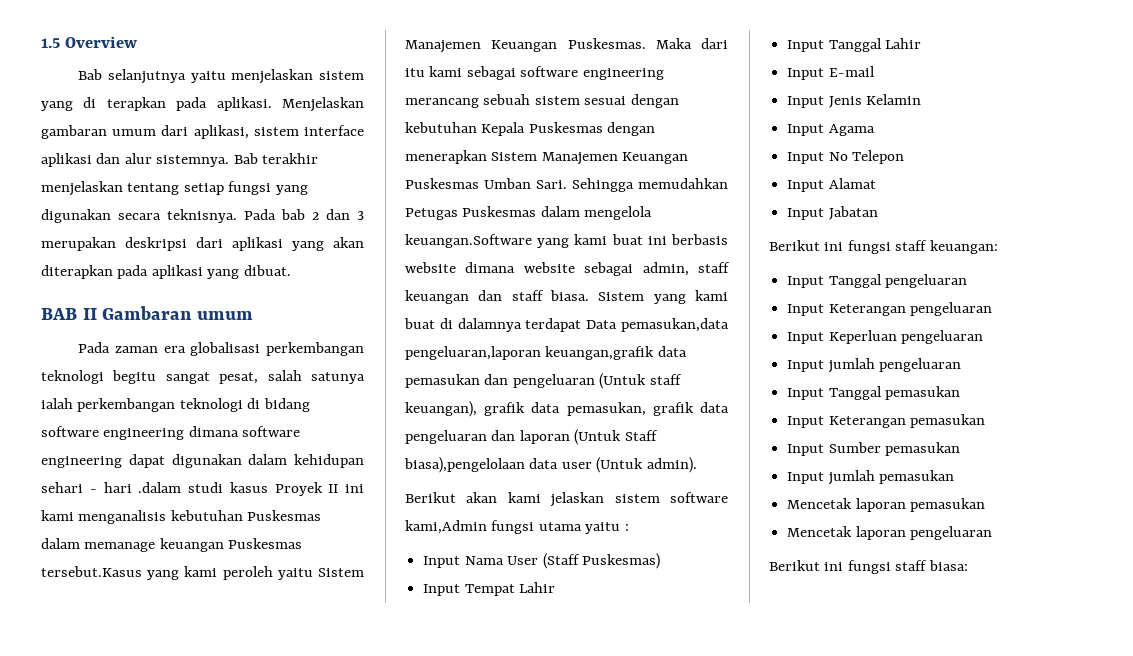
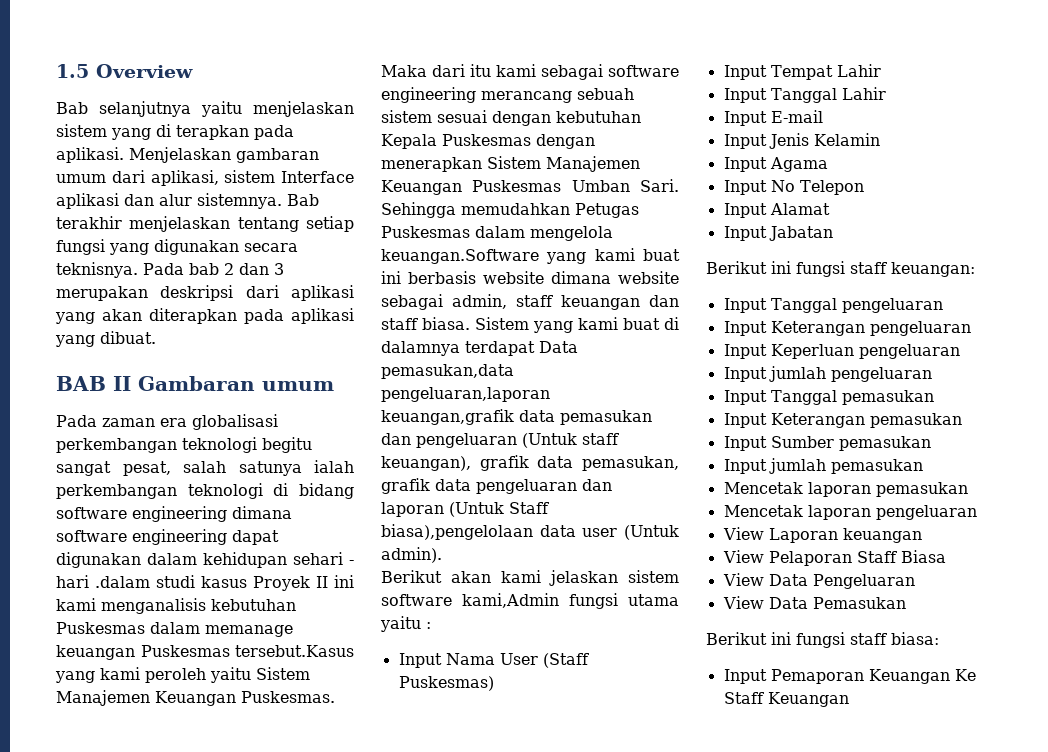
[304,125,365,136] interface -> [281,171,354,183] Interface
(993, 533) none -> [722,527,922,543] [722,550,946,566] [722,573,915,589] [722,596,906,609] // View Laporan keuangan // View Pelaporan Staff Biasa // View Data Pengeluaran // View Data Pemasukan
(968, 565) none -> [723,669,976,684] [723,692,849,707] // Input Pemaporan Keuangan Ke Staff Keuangan

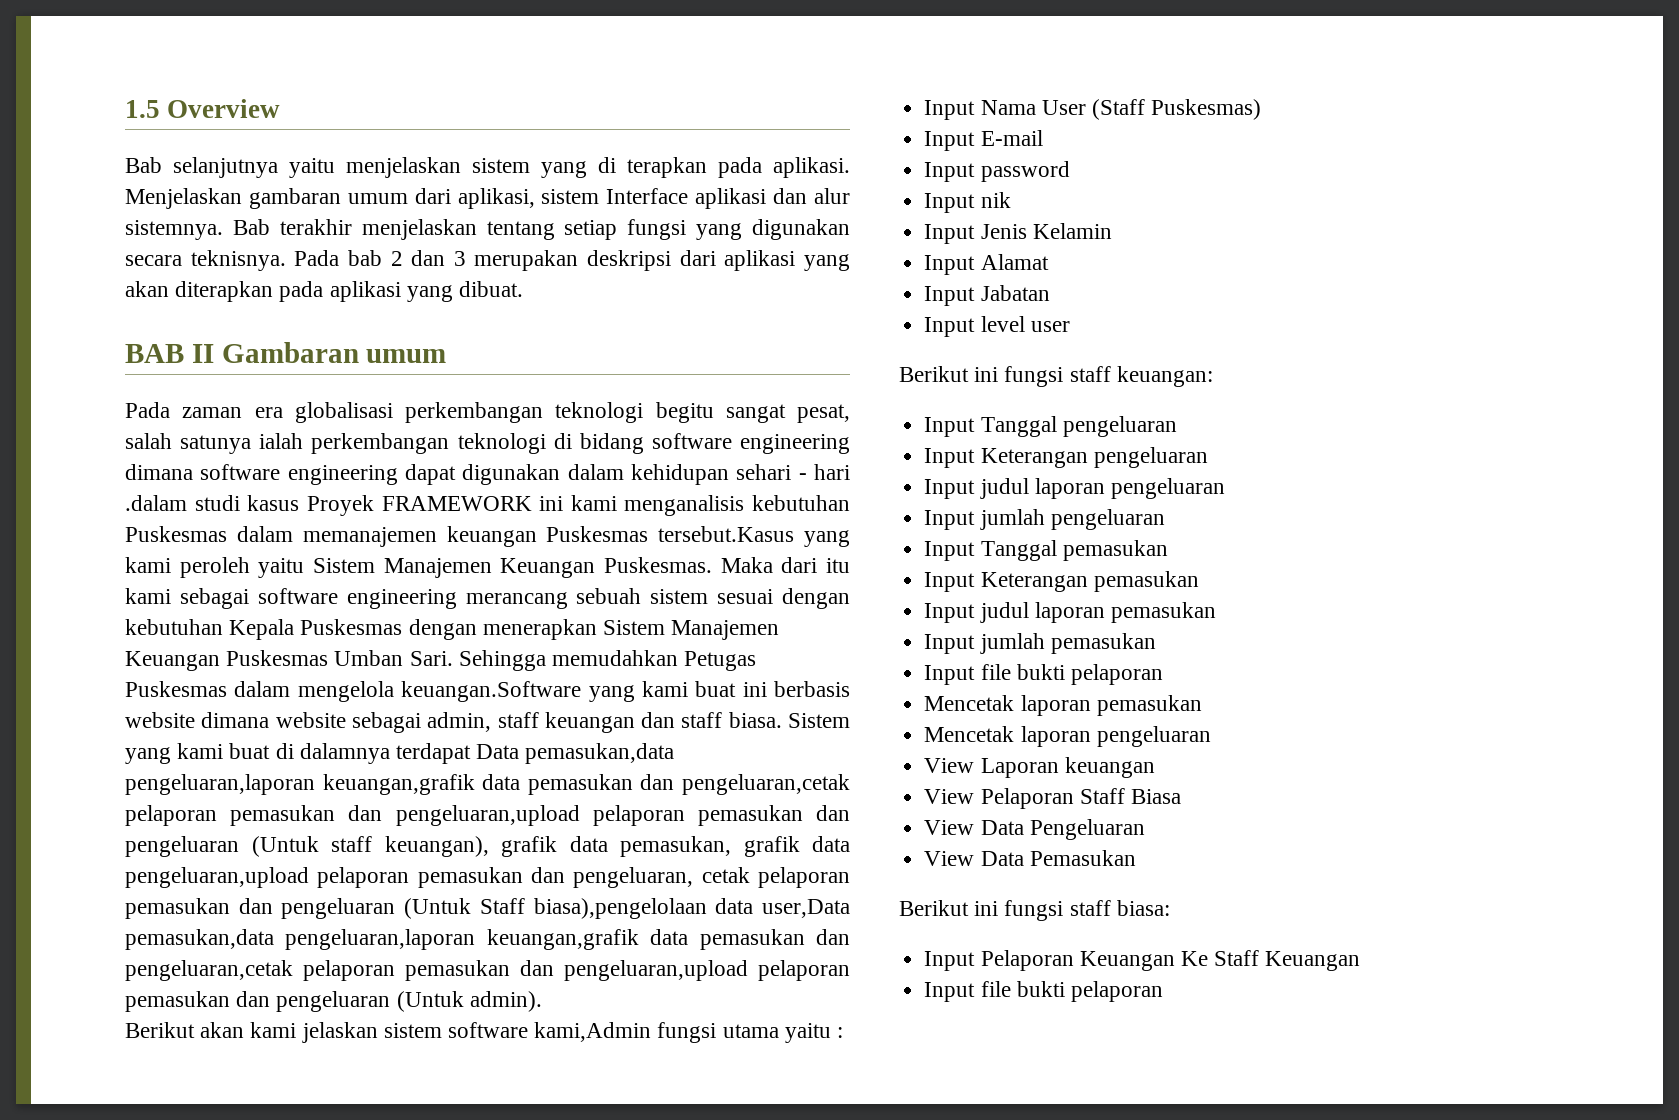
[316,576,328,588] II -> [381,496,532,511] FRAMEWORK
[205,625,293,637] memanage -> [302,527,437,547] memanajemen
(411, 439) none -> [682,774,850,795] [125,805,850,826] pengeluaran,cetak pelaporan pemasukan dan pengeluaran,upload pelaporan pemasukan dan
[476,479,612,494] [381,502,549,517] [381,524,618,540] pengeluaran dan laporan (Untuk Staff biasa),pengelolaan data user -> [125,867,850,888] [125,898,850,919] [125,929,850,950] [125,960,850,981] [125,991,391,1012] pengeluaran,upload pelaporan pemasukan dan pengeluaran, cetak pelaporan pemasukan dan pengeluaran (Untuk Staff biasa),pengelolaan data user,Data pemasukan,data pengeluaran,laporan keuangan,grafik data pemasukan dan pengeluaran,cetak pelaporan pemasukan dan pengeluaran,upload pelaporan pemasukan dan pengeluaran
[770,64,881,80] [723,87,886,103] [723,110,823,126] Tempat Lahir // Input Tanggal Lahir // Input E-mail -> [980,130,1043,146] [924,161,1070,182] [924,192,1011,213] E-mail // Input password // Input nik
[723,157,828,172] [723,180,864,195] // Input Agama // Input No Telepon -> (1112, 231) none
(833, 233) none -> [924,316,1070,337] // Input level user
[770,344,854,359] Keperluan -> [979,478,1105,499] judul laporan
[770,436,834,448] Sumber -> [979,602,1105,623] judul laporan
(923, 466) none -> [924,664,1163,685] // Input file bukti pelaporan
[770,669,864,684] Pemaporan -> [980,950,1074,971] Pelaporan
(849, 699) none -> [924,981,1163,1002] // Input file bukti pelaporan

